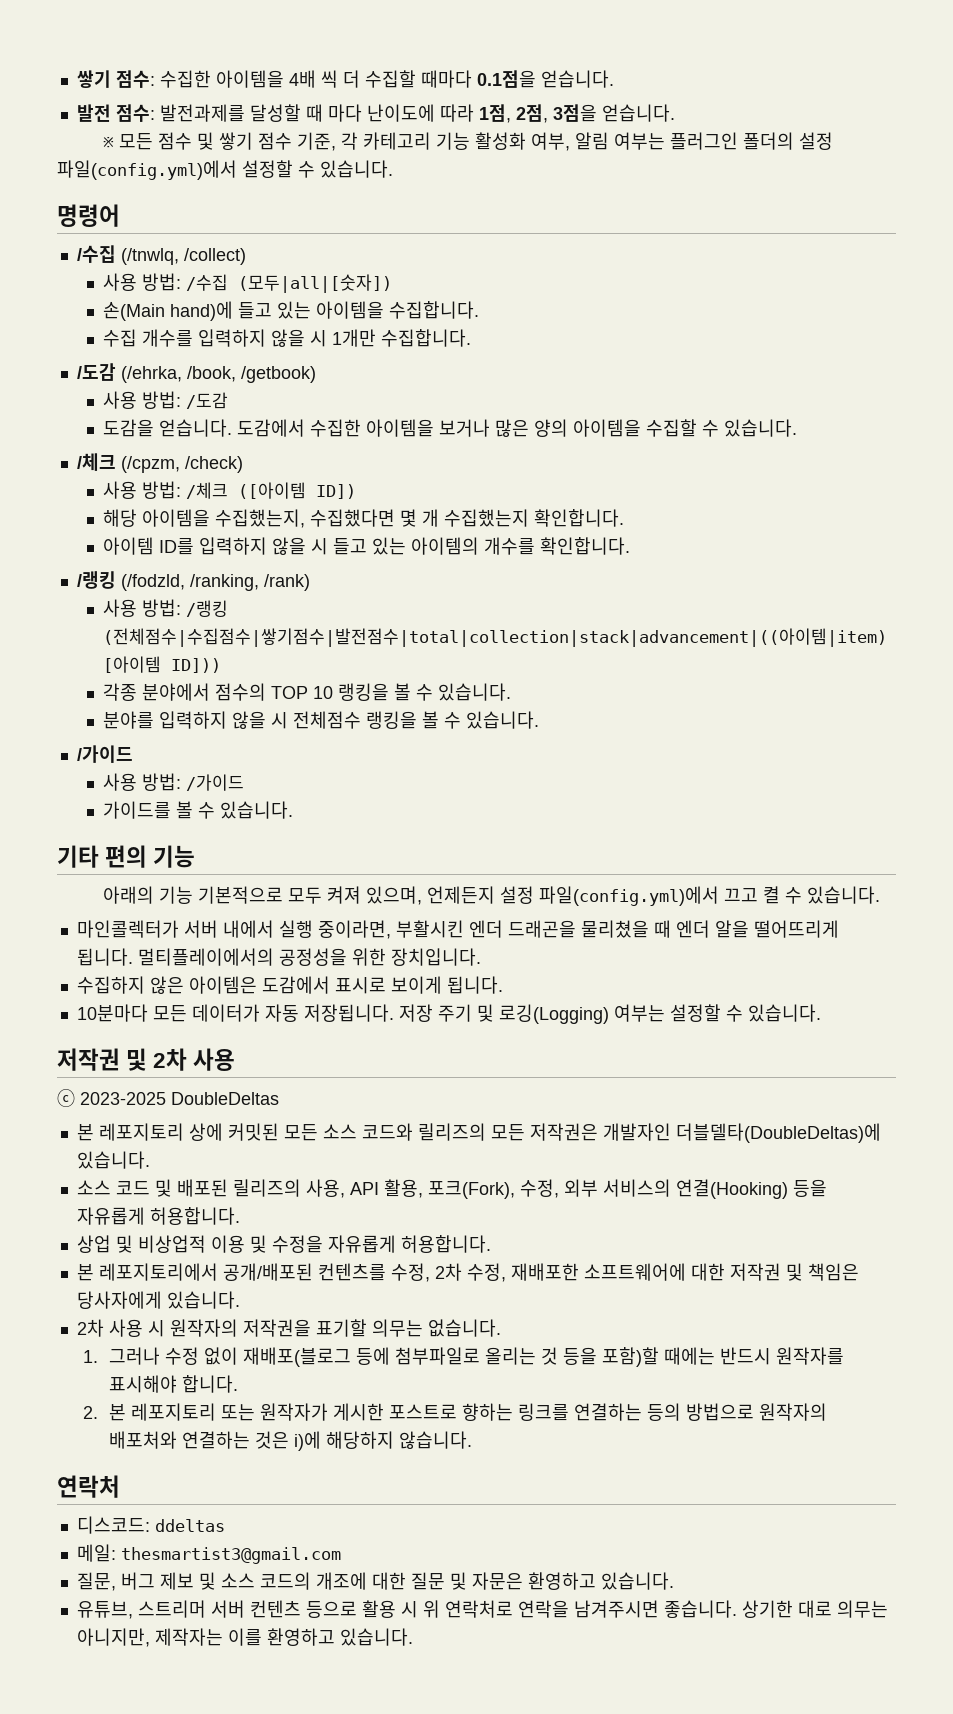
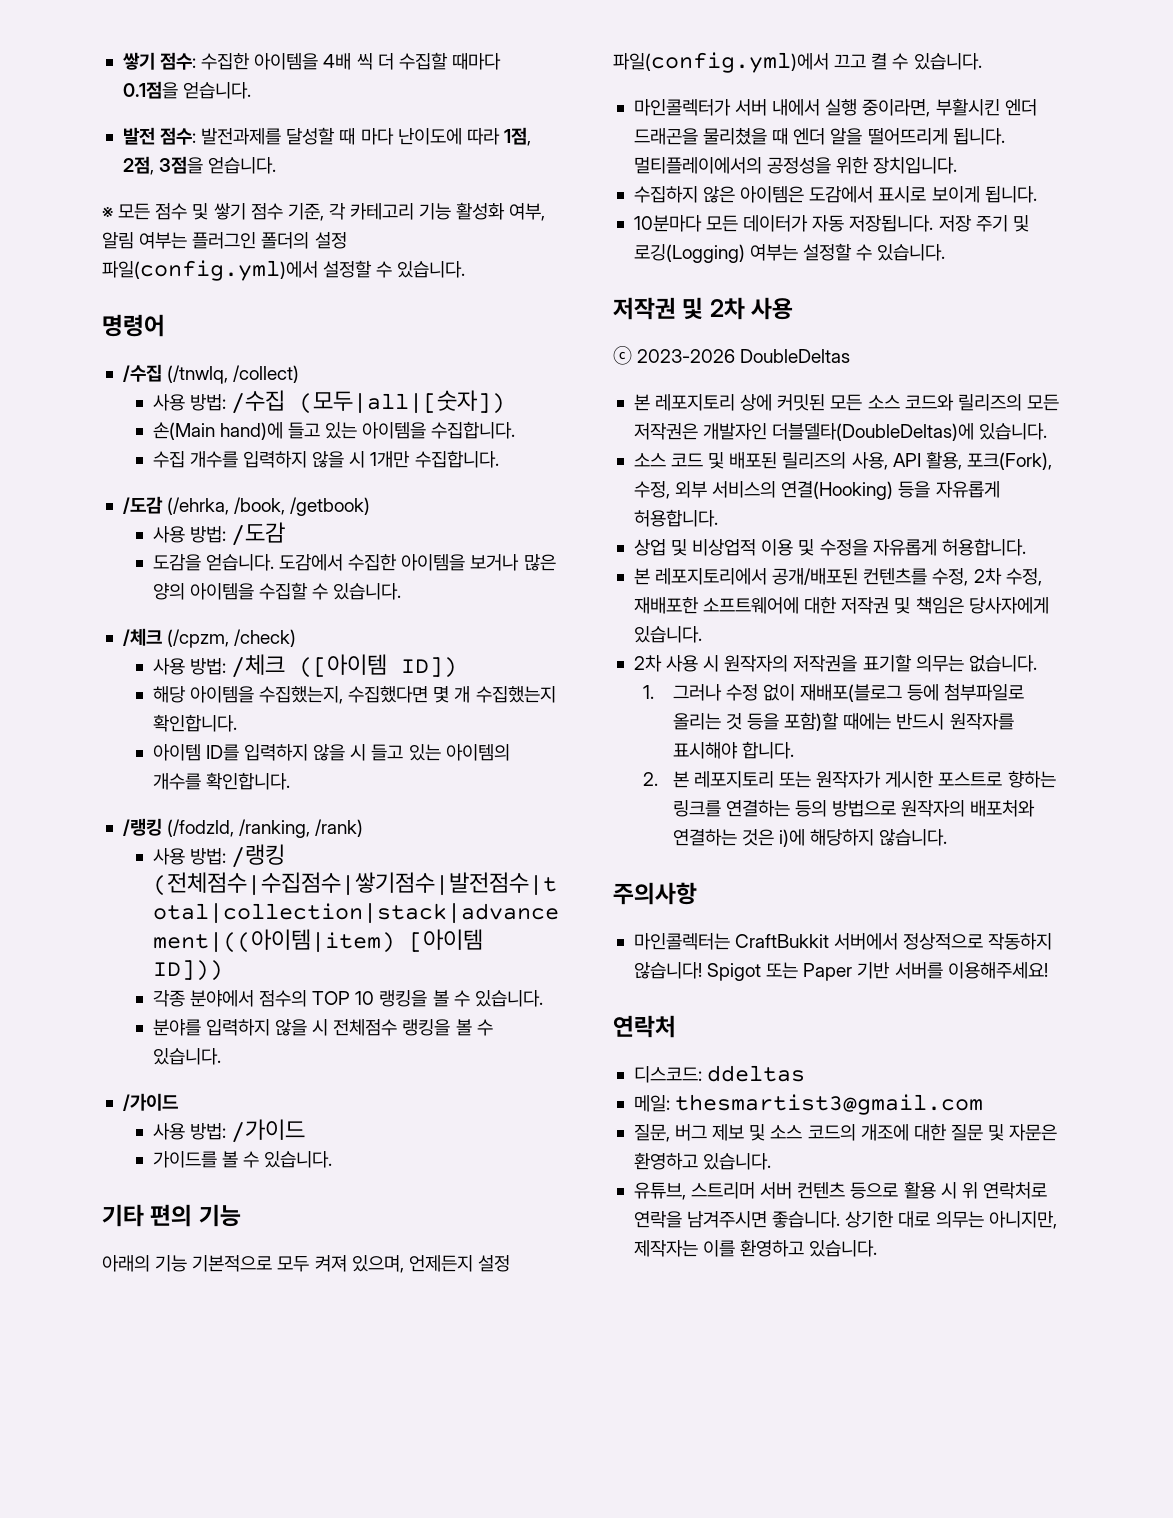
[80,1092,166,1105] 2023-2025 -> [637,349,736,363] 2023-2026
(473, 1440) none -> [613,882,697,905] [633,933,1053,950] [633,962,1048,981] // 주의사항 // 마인콜렉터는 CraftBukkit 서버에서 정상적으로 작동하지 않습니다! Spigot 또는 Paper 기반 서버를 이용해주세요!

